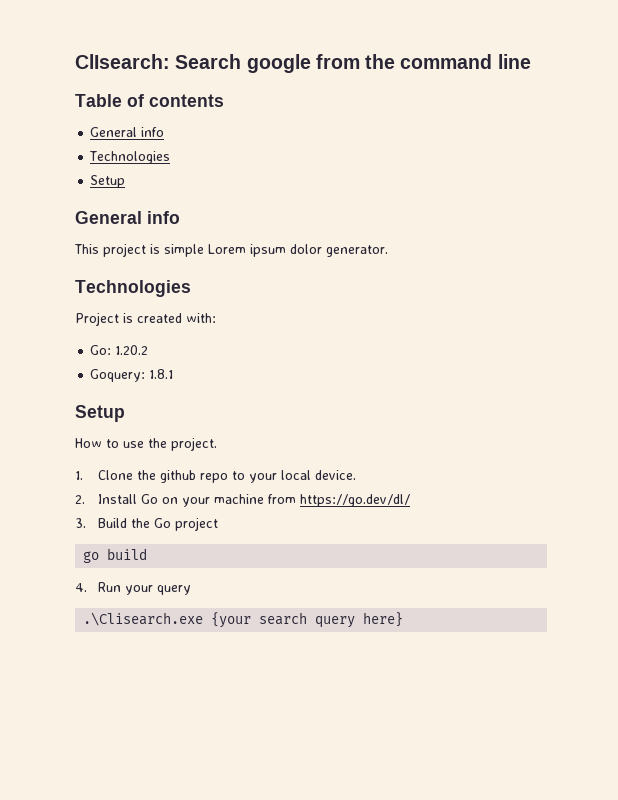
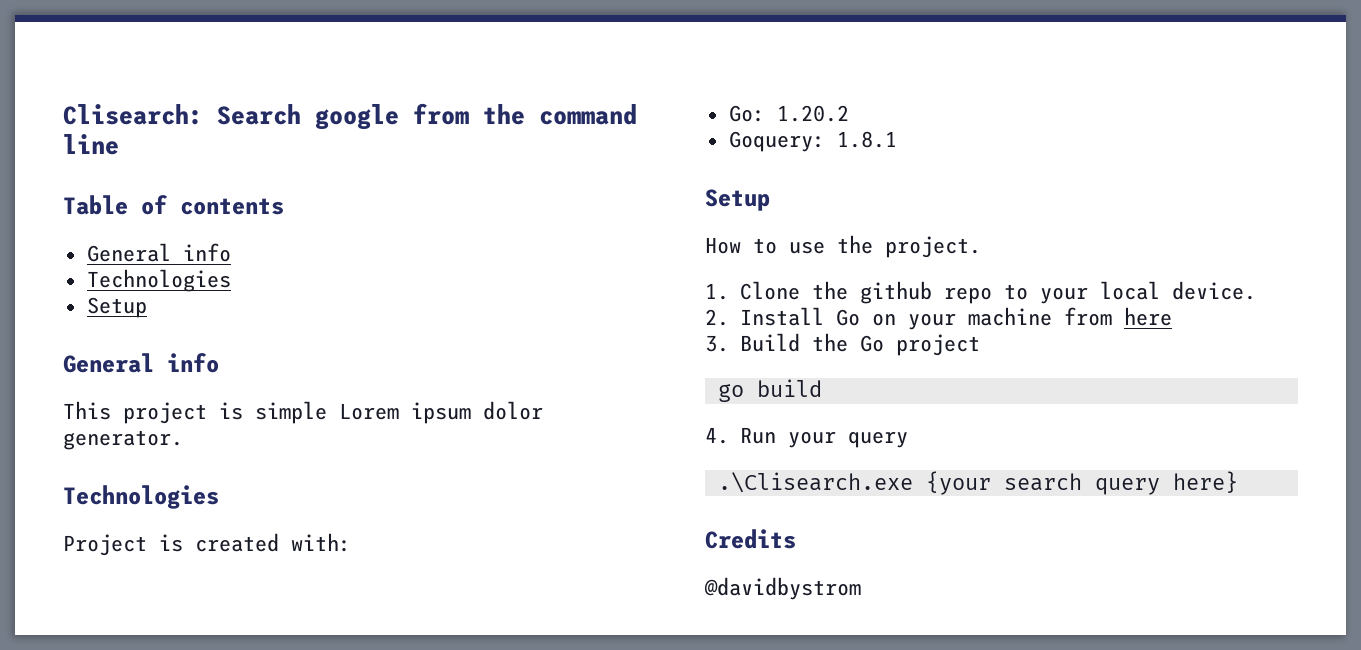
[75,54,170,69] ClIsearch: -> [63,104,203,125] Clisearch:
[300,494,411,507] https://go.dev/dl/ -> [1123,307,1172,326] here
(404, 619) none -> [705,529,796,549] [704,577,861,600] // Credits // @davidbystrom

